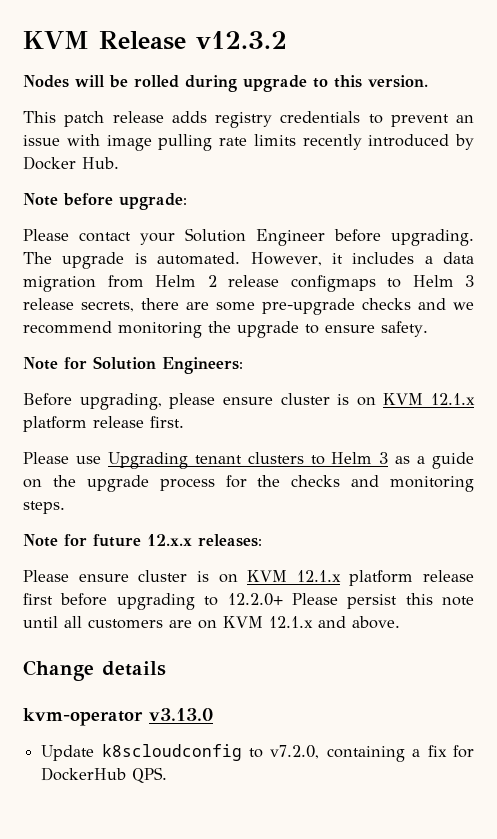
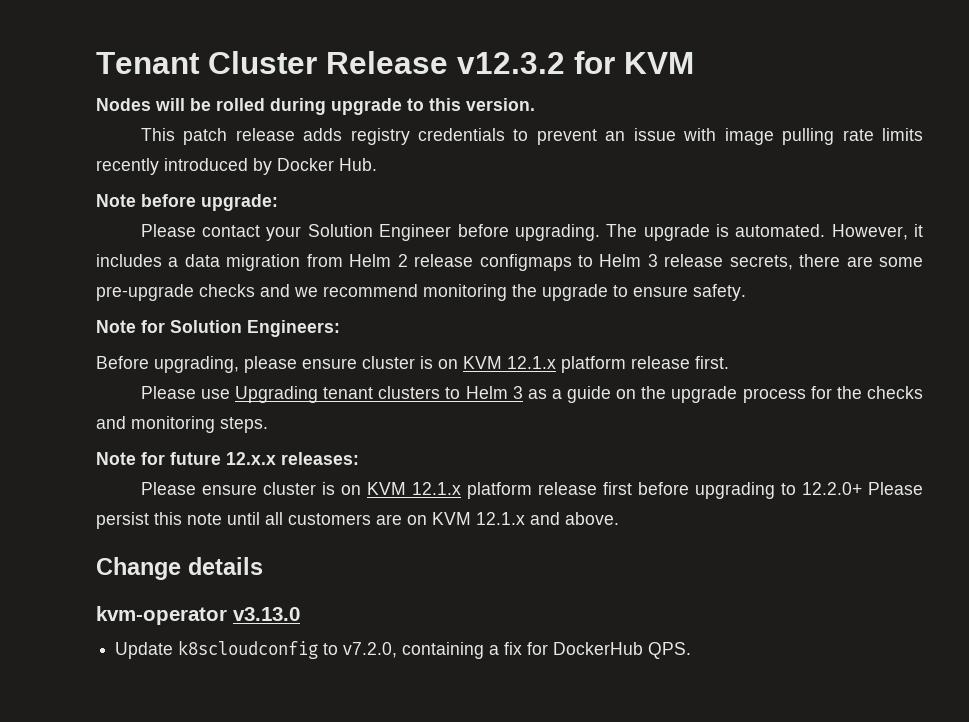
[23,31,89,49] KVM -> [96,51,317,74] Tenant Cluster
(287, 40) none -> [574,51,694,74] for KVM

